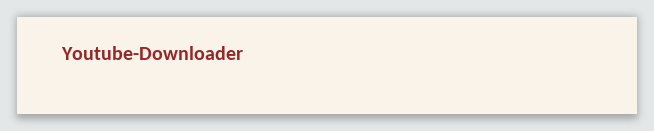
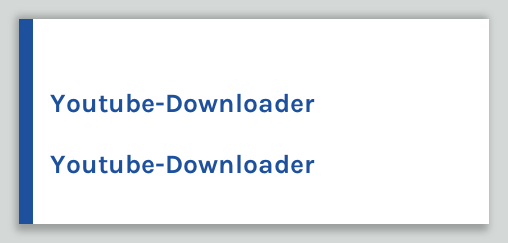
[61,46,243,60] Youtube-Downloader -> [50,93,315,113] [50,154,315,174] Youtube-Downloader // Youtube-Downloader

